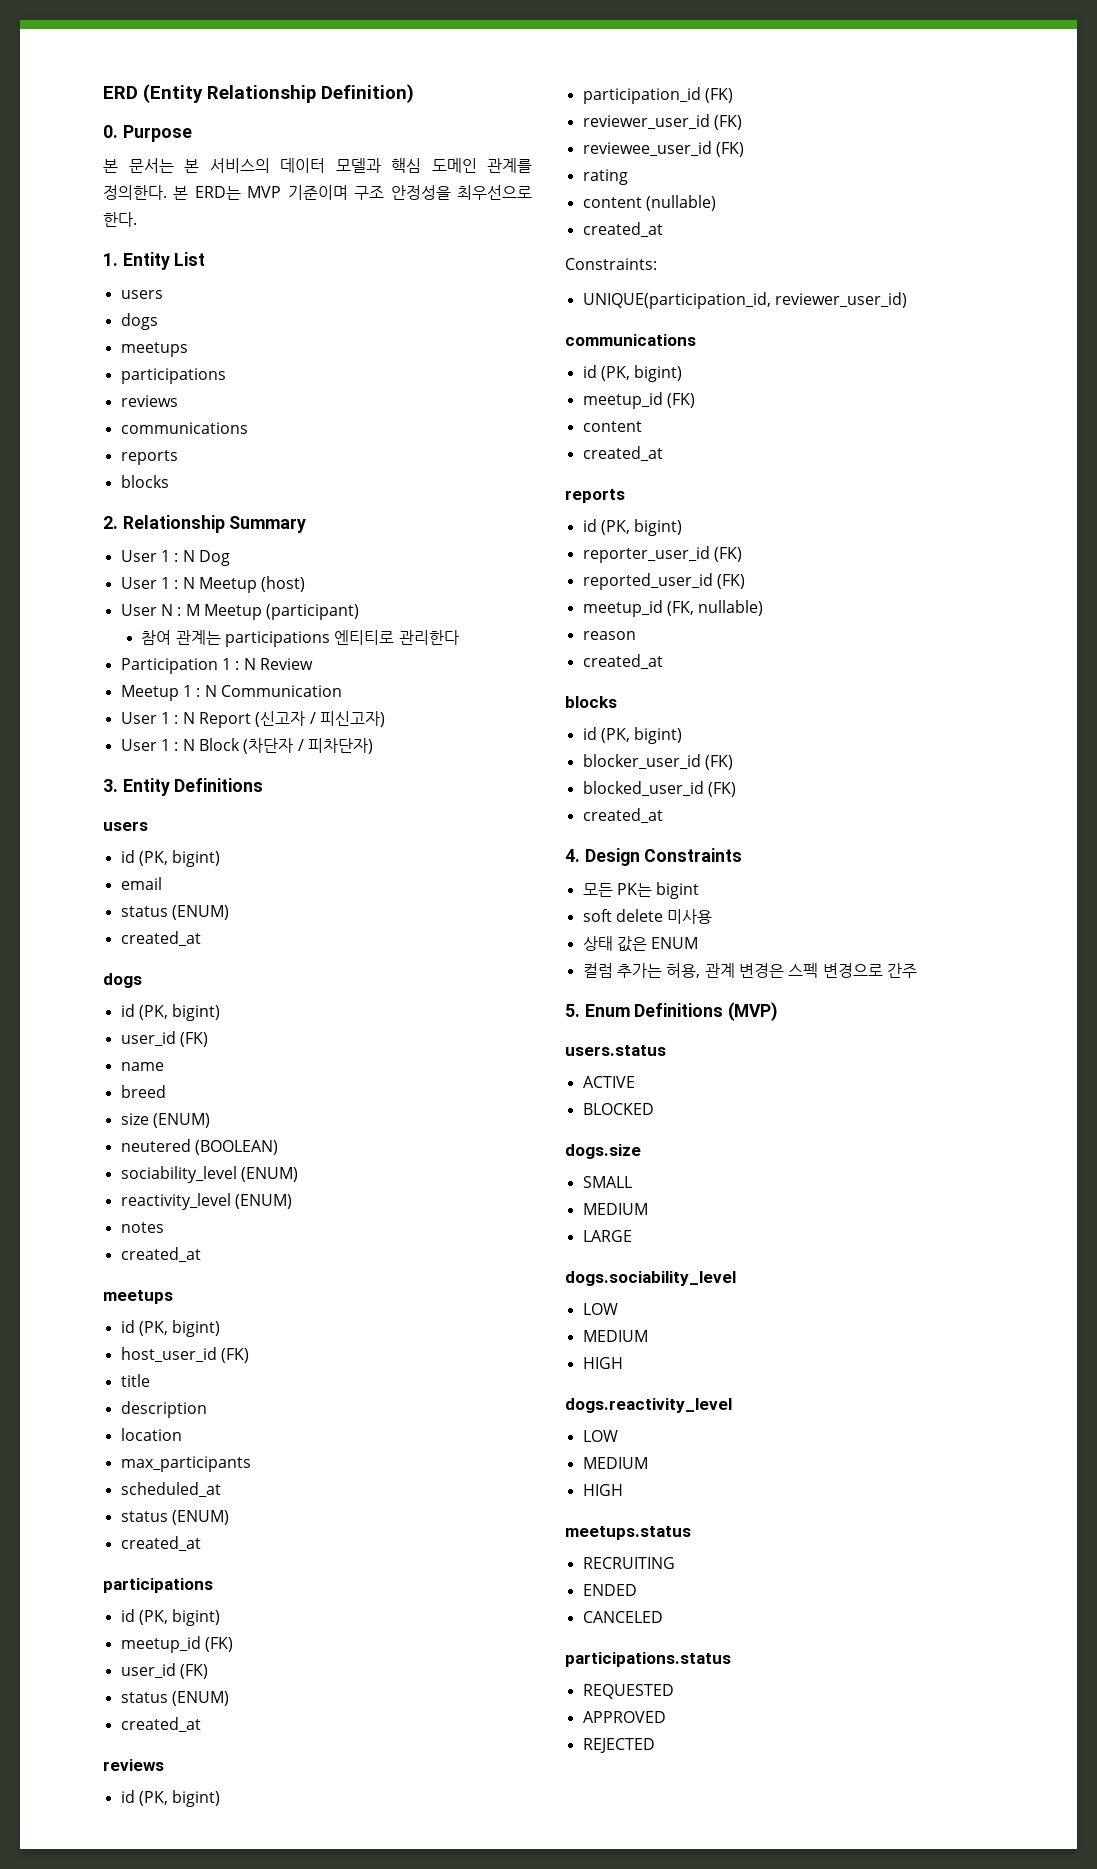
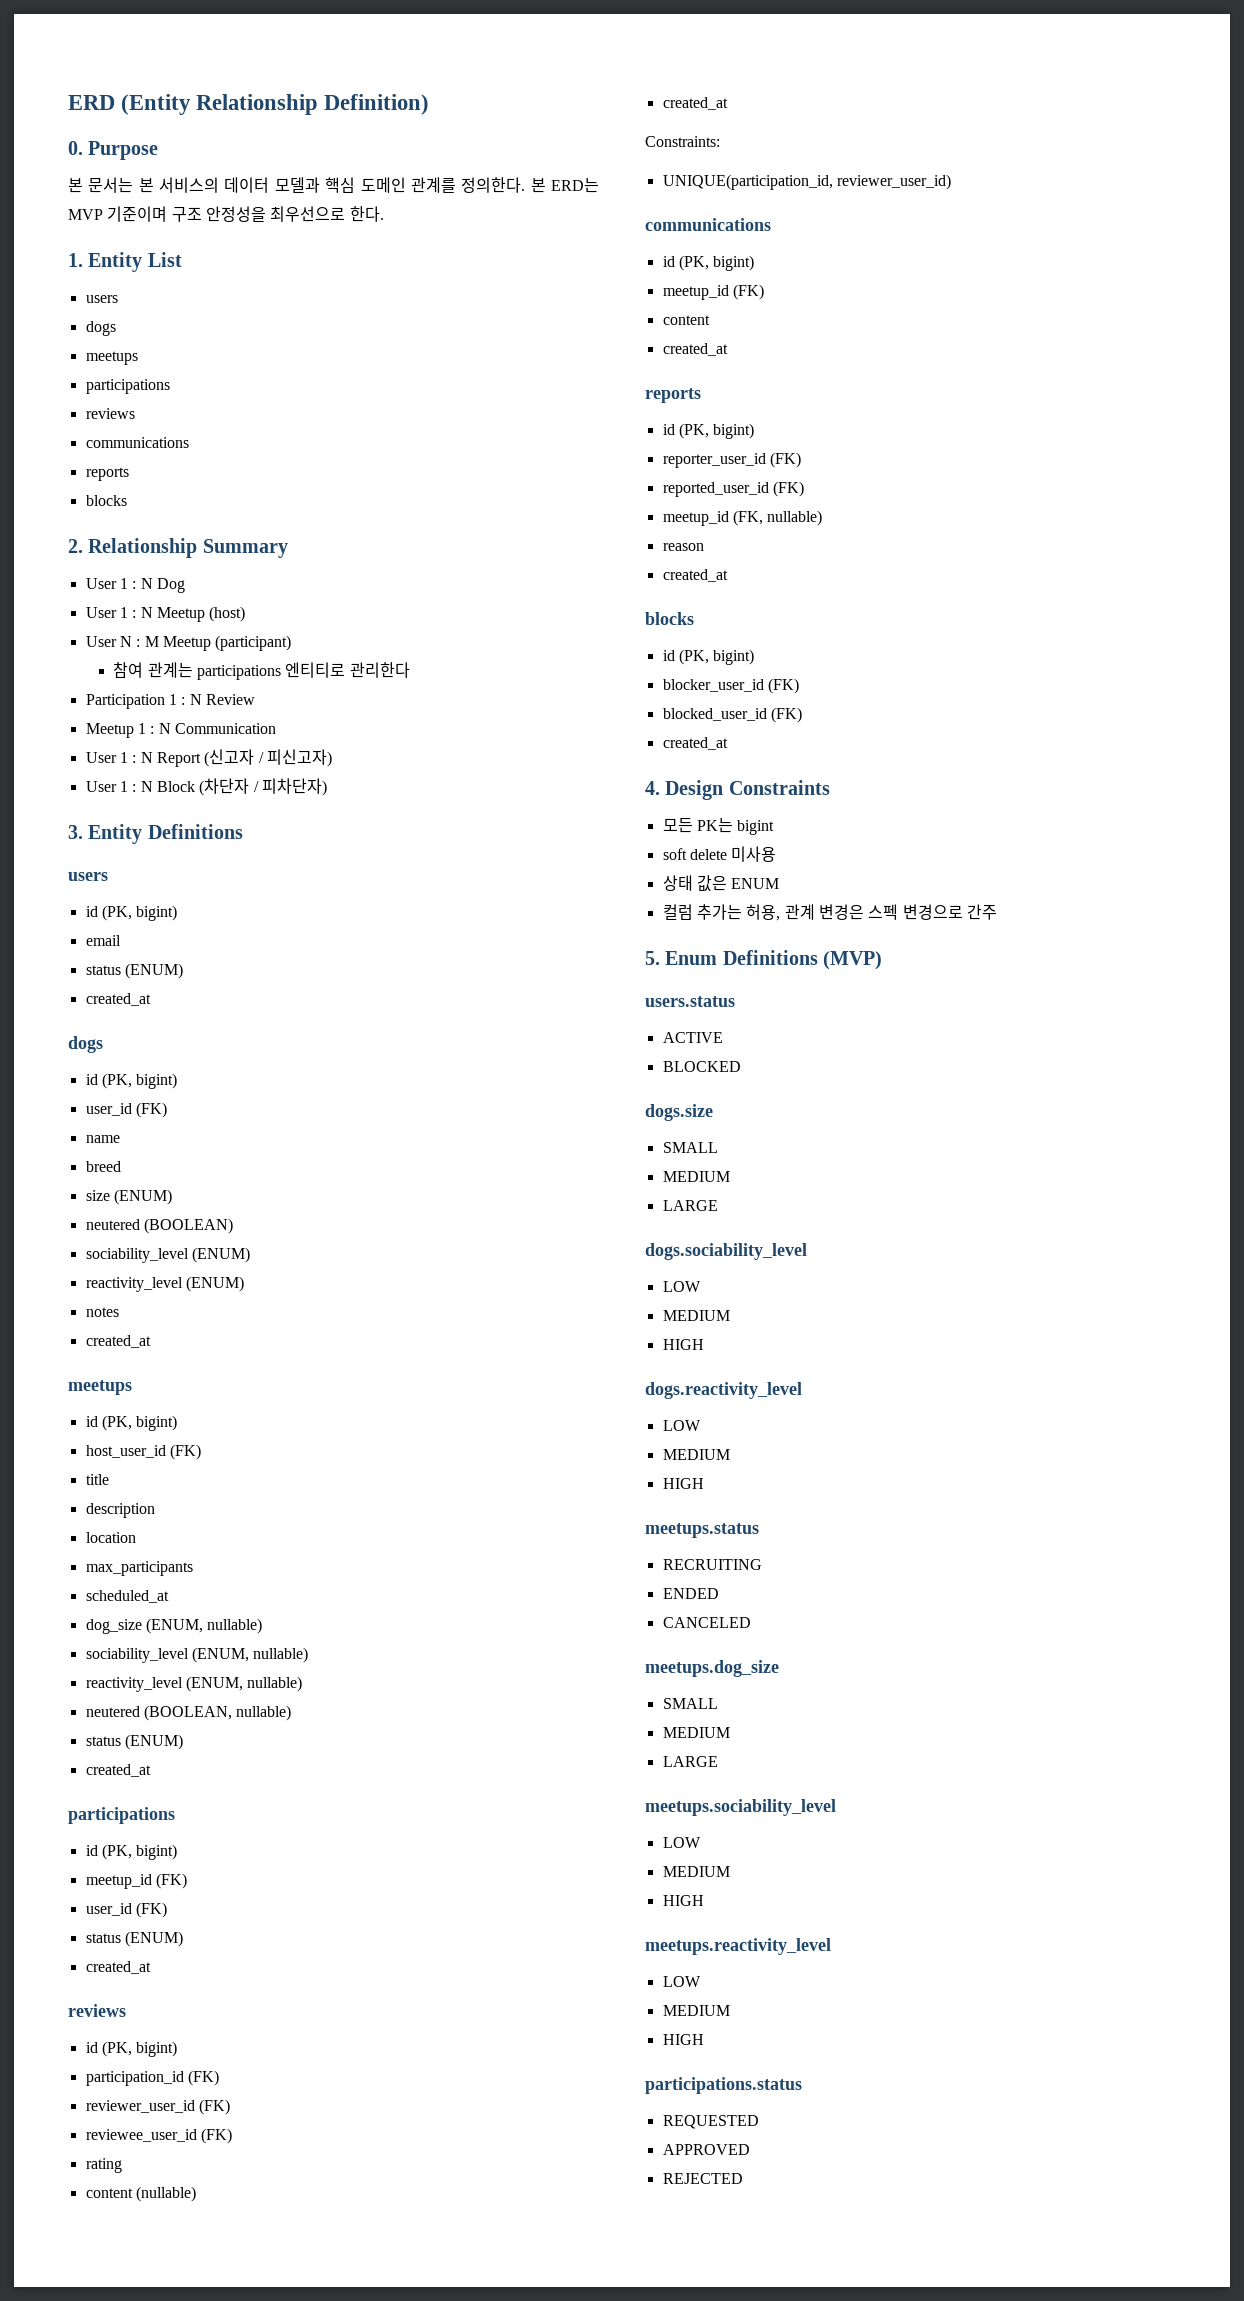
(221, 1490) none -> [85,1618,263,1634] [85,1647,309,1663] [85,1676,303,1692] [85,1705,292,1721] // dog_size (ENUM, nullable) // sociability_level (ENUM, nullable) // reactivity_level (ENUM, nullable) // neutered (BOOLEAN, nullable)
(663, 1617) none -> [645,1660,779,1677] [662,1698,718,1709] [662,1727,730,1738] [662,1756,718,1767] [645,1799,836,1816] [662,1837,701,1848] [662,1866,730,1877] [662,1895,704,1906] [645,1938,831,1955] [662,1976,701,1987] [662,2005,730,2016] [662,2034,704,2045] // meetups.dog_size // SMALL // MEDIUM // LARGE // meetups.sociability_level // LOW // MEDIUM // HIGH // meetups.reactivity_level // LOW // MEDIUM // HIGH

